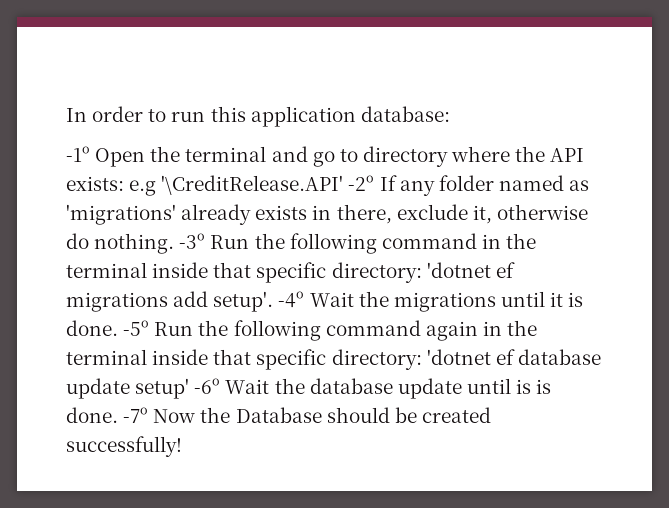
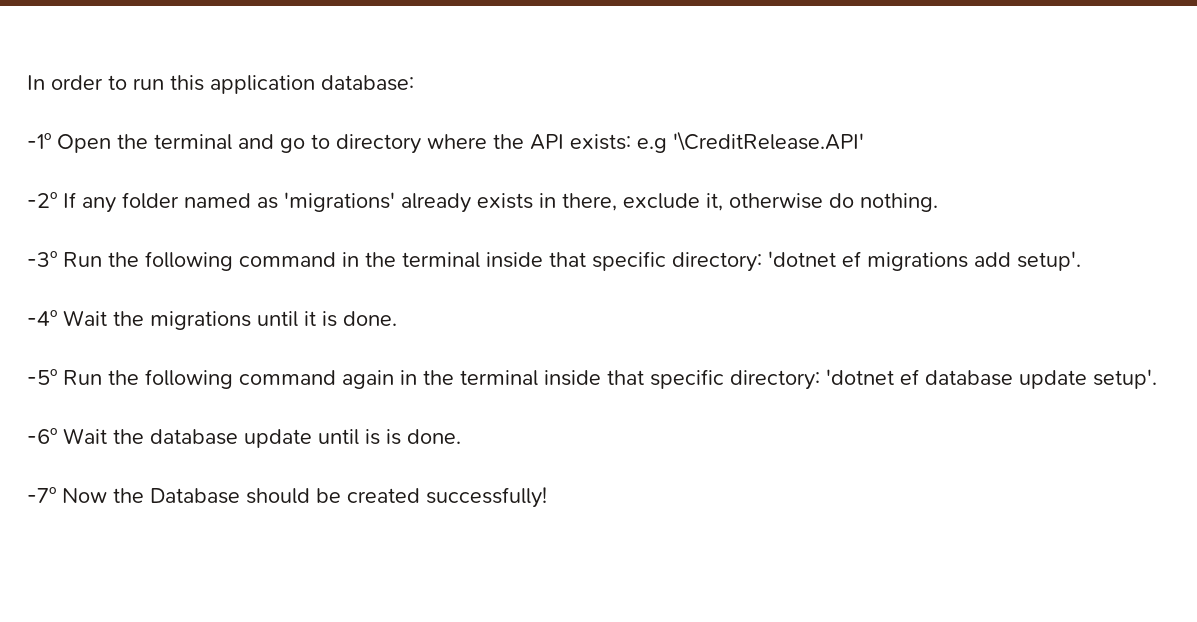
(344, 185) none -> (864, 141) //
(175, 243) none -> (938, 202) //
(274, 301) none -> (1081, 261) //
(118, 328) none -> (397, 318) //
[135,378,190,399] setup' -> [1093,369,1157,389] setup'. //
(118, 415) none -> (461, 436) //

